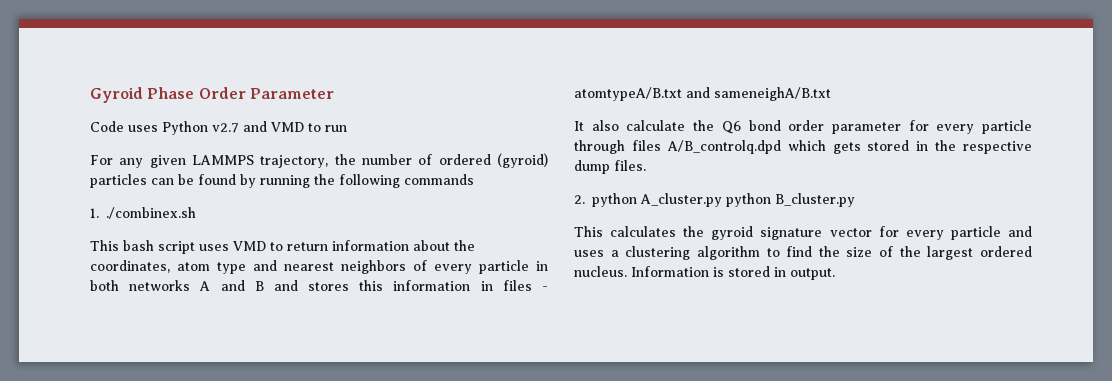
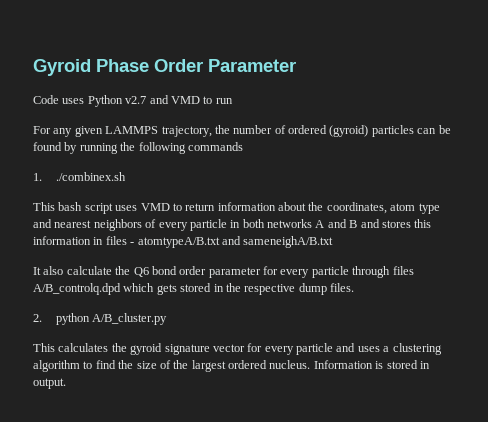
[640,193,855,207] A_cluster.py python B_cluster.py -> [92,313,168,325] A/B_cluster.py

